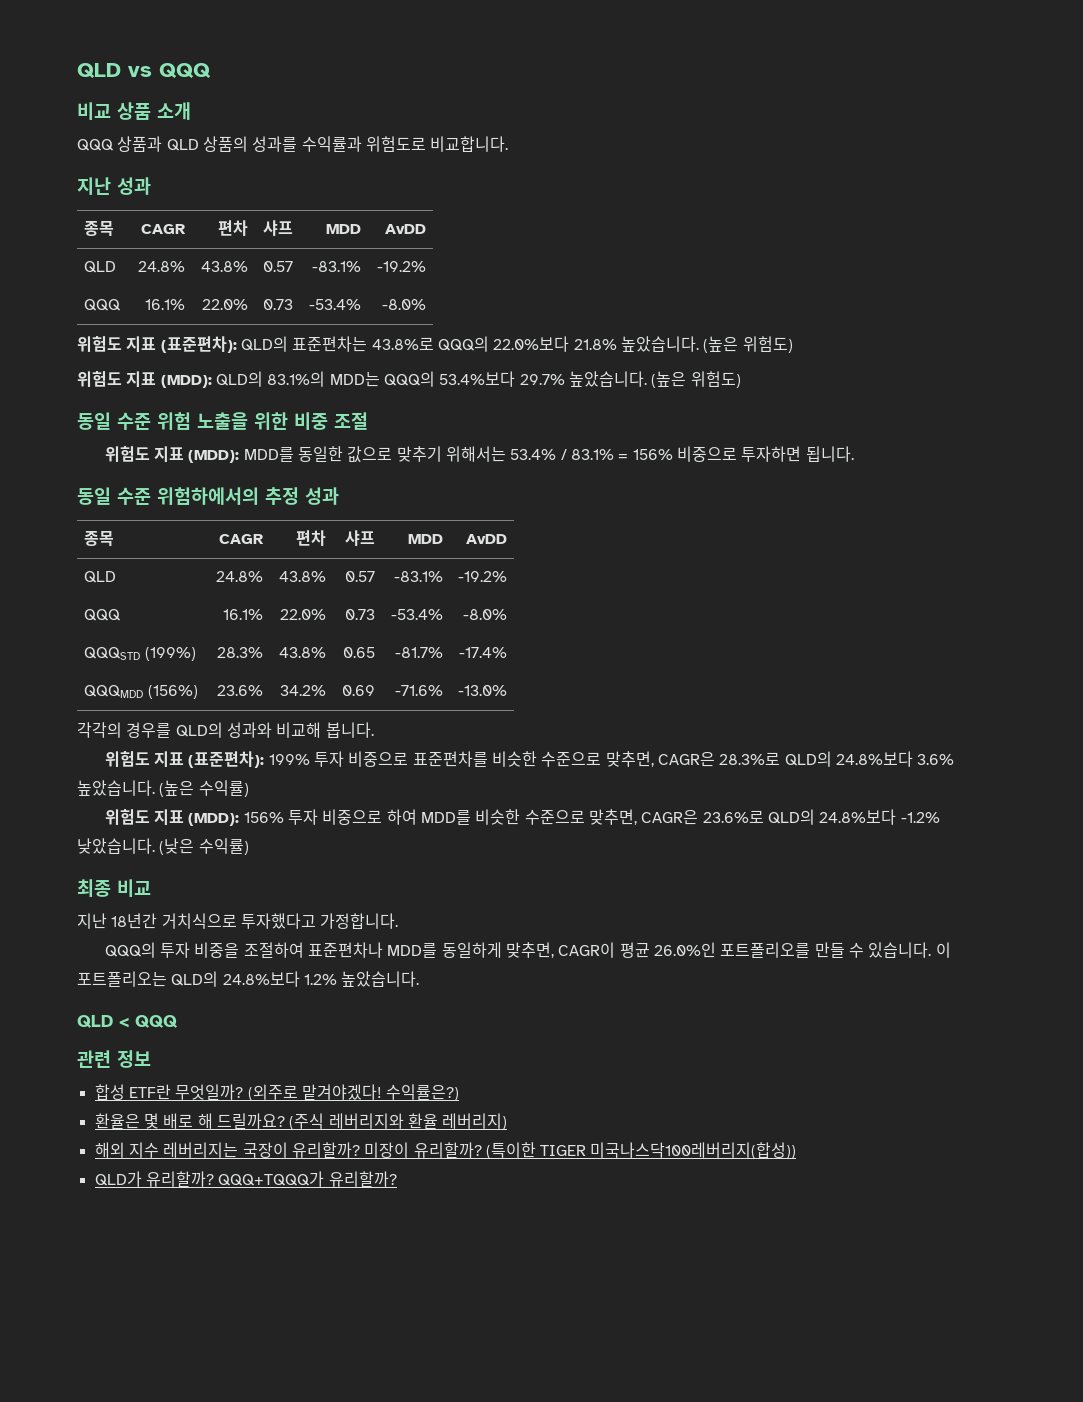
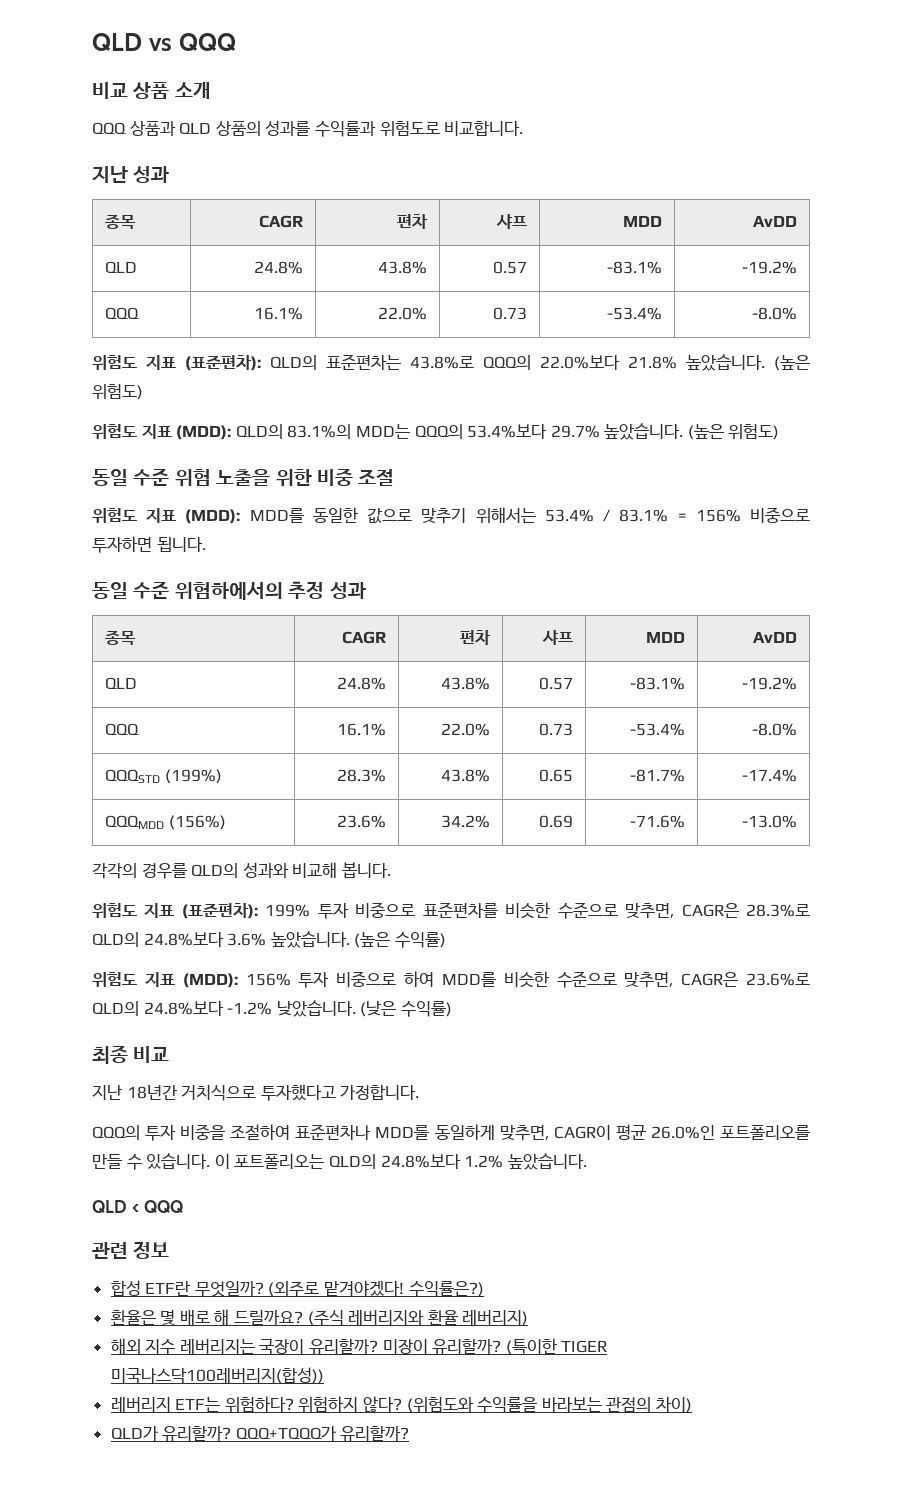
(797, 1150) none -> [110,1396,693,1413] // 레버리지 ETF는 위험하다? 위험하지 않다? (위험도와 수익률을 바라보는 관점의 차이)

